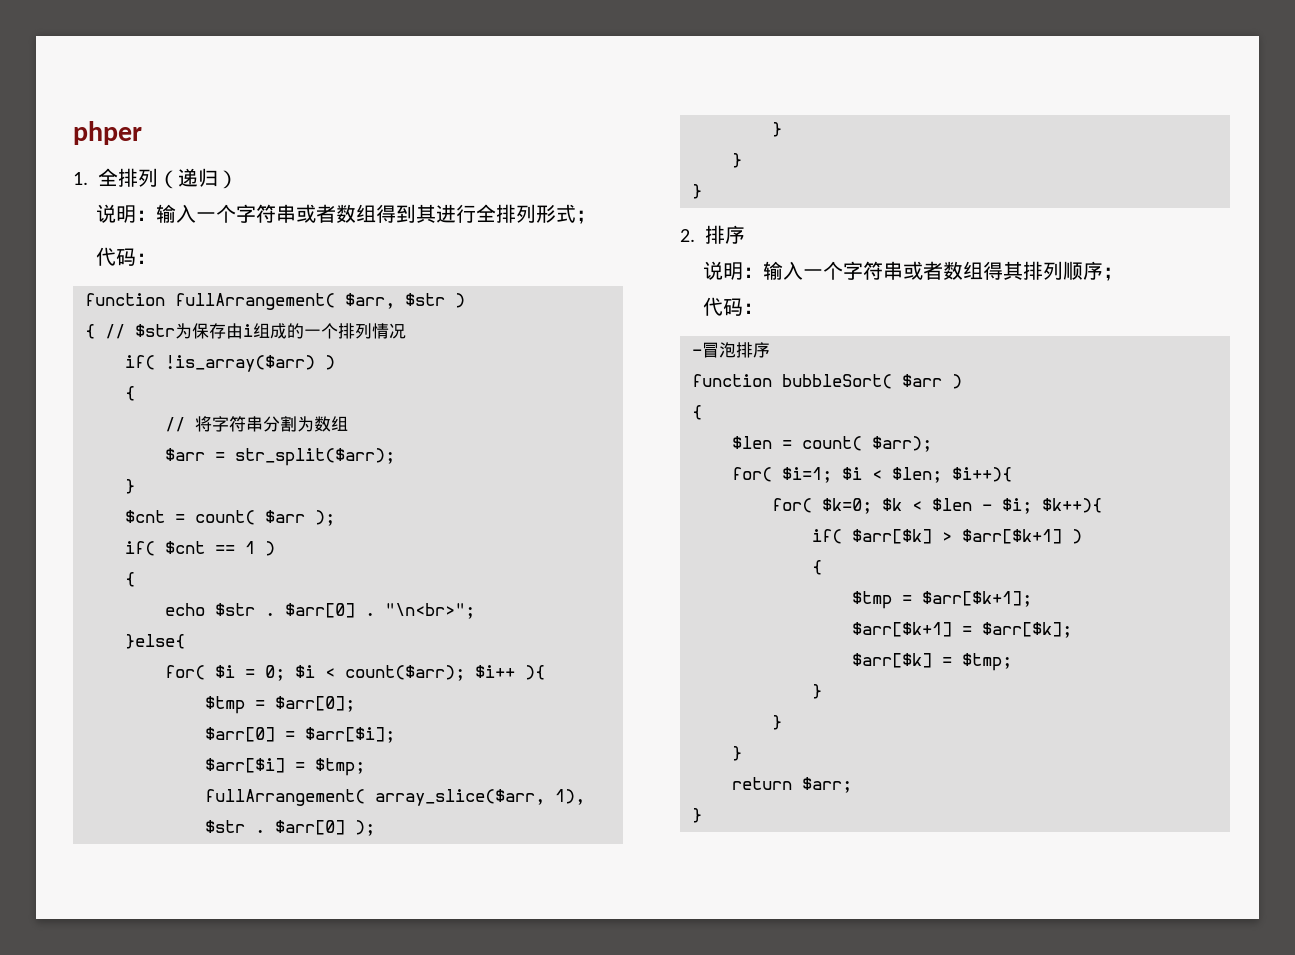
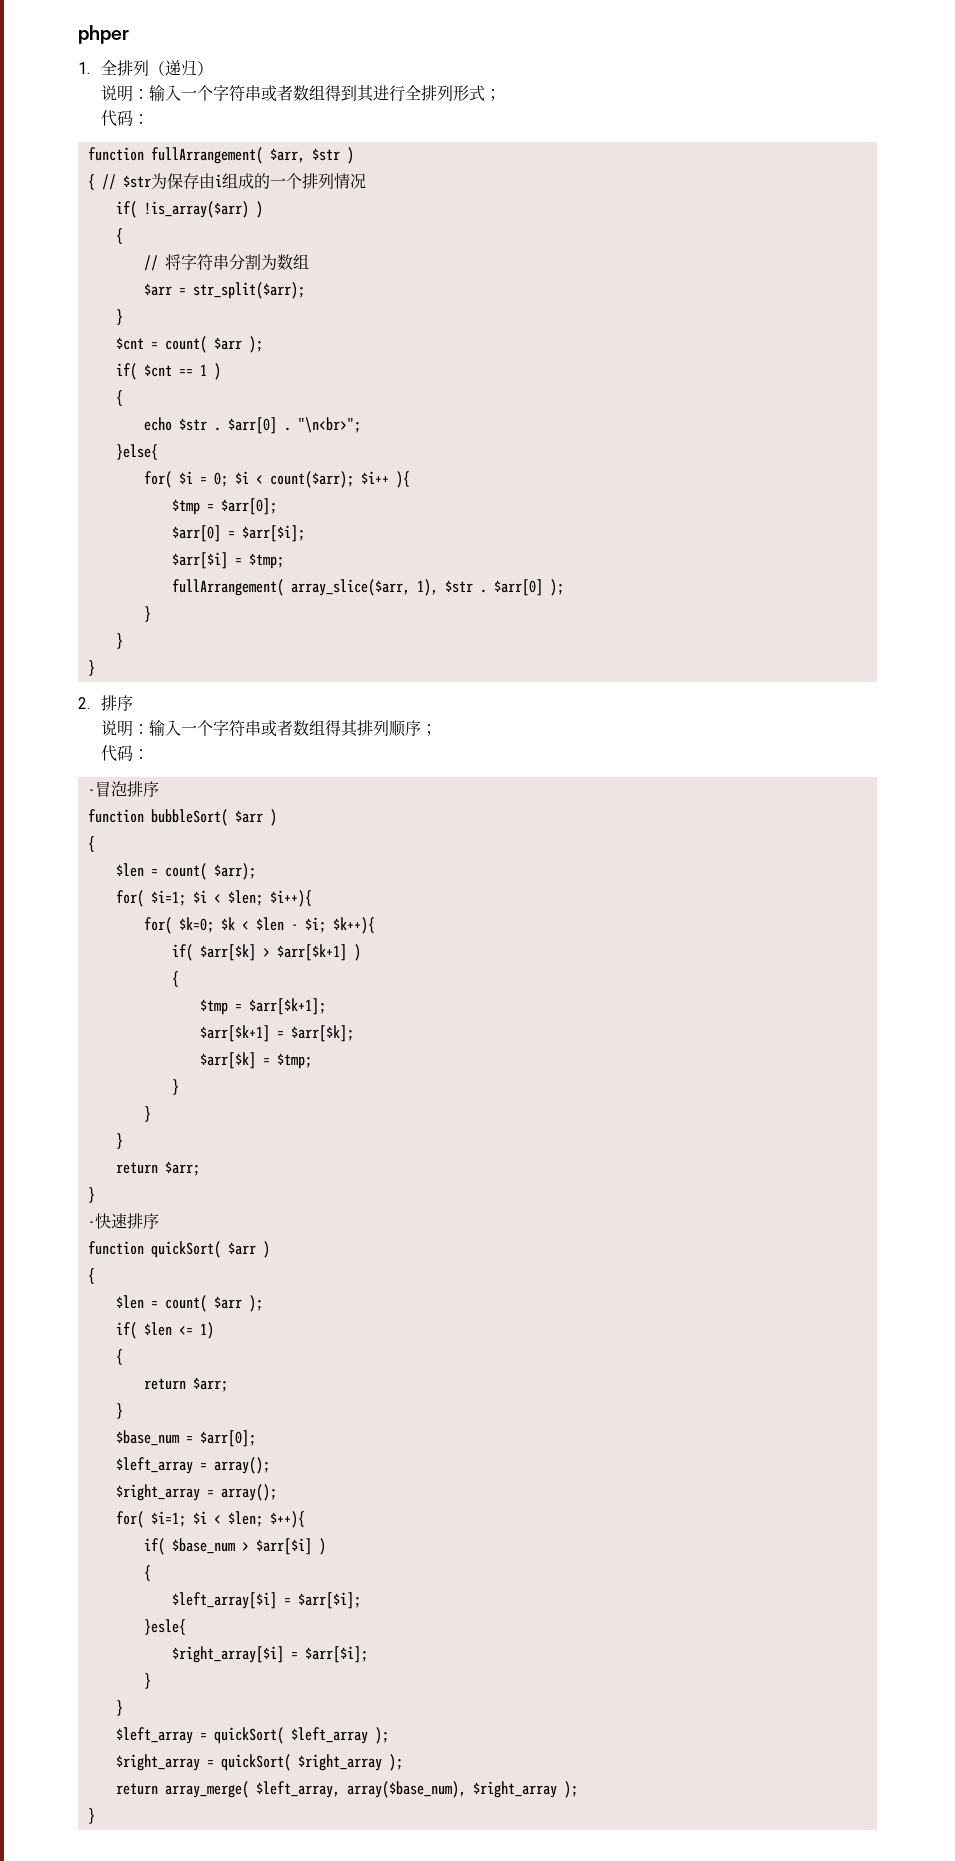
(702, 815) none -> [87,1213,159,1229] [87,1241,270,1258] [87,1268,95,1284] [115,1295,263,1312] [115,1322,214,1339] [115,1349,123,1365] [143,1377,228,1392] [115,1403,123,1419] [115,1430,256,1447] [115,1457,270,1474] [115,1484,277,1501] [115,1511,305,1528] [143,1538,326,1555] [143,1565,151,1581] [171,1592,361,1609] [143,1619,186,1635] [171,1646,368,1663] [143,1673,151,1689] [115,1700,123,1716] [115,1727,389,1744] [115,1754,403,1771] [115,1781,578,1798] [87,1808,95,1824] // -快速排序 // function quickSort( $arr ) // { // $len = count( $arr ); // if( $len <= 1) // { // return $arr; // } // $base_num = $arr[0]; // $left_array = array(); // $right_array = array(); // for( $i=1; $i < $len; $++){ // if( $base_num > $arr[$i] ) // { // $left_array[$i] = $arr[$i]; // }esle{ // $right_array[$i] = $arr[$i]; // } // } // $left_array = quickSort( $left_array ); // $right_array = quickSort( $right_array ); // return array_merge( $left_array, array($base_num), $right_array ); // }

